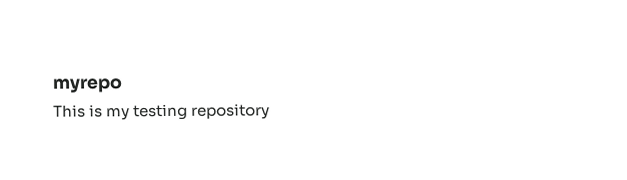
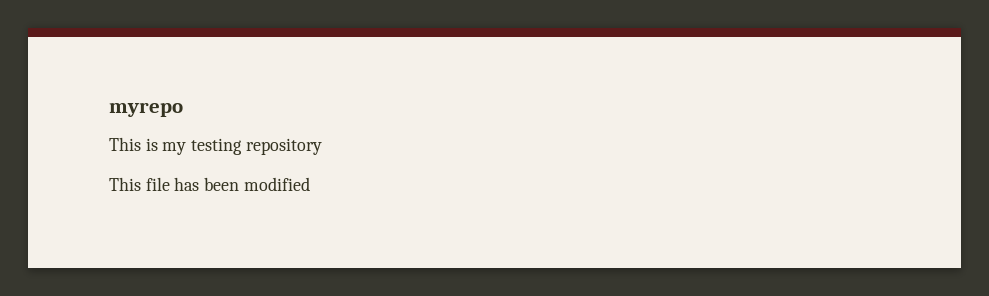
(271, 111) none -> [109,177,310,191] // This file has been modified

